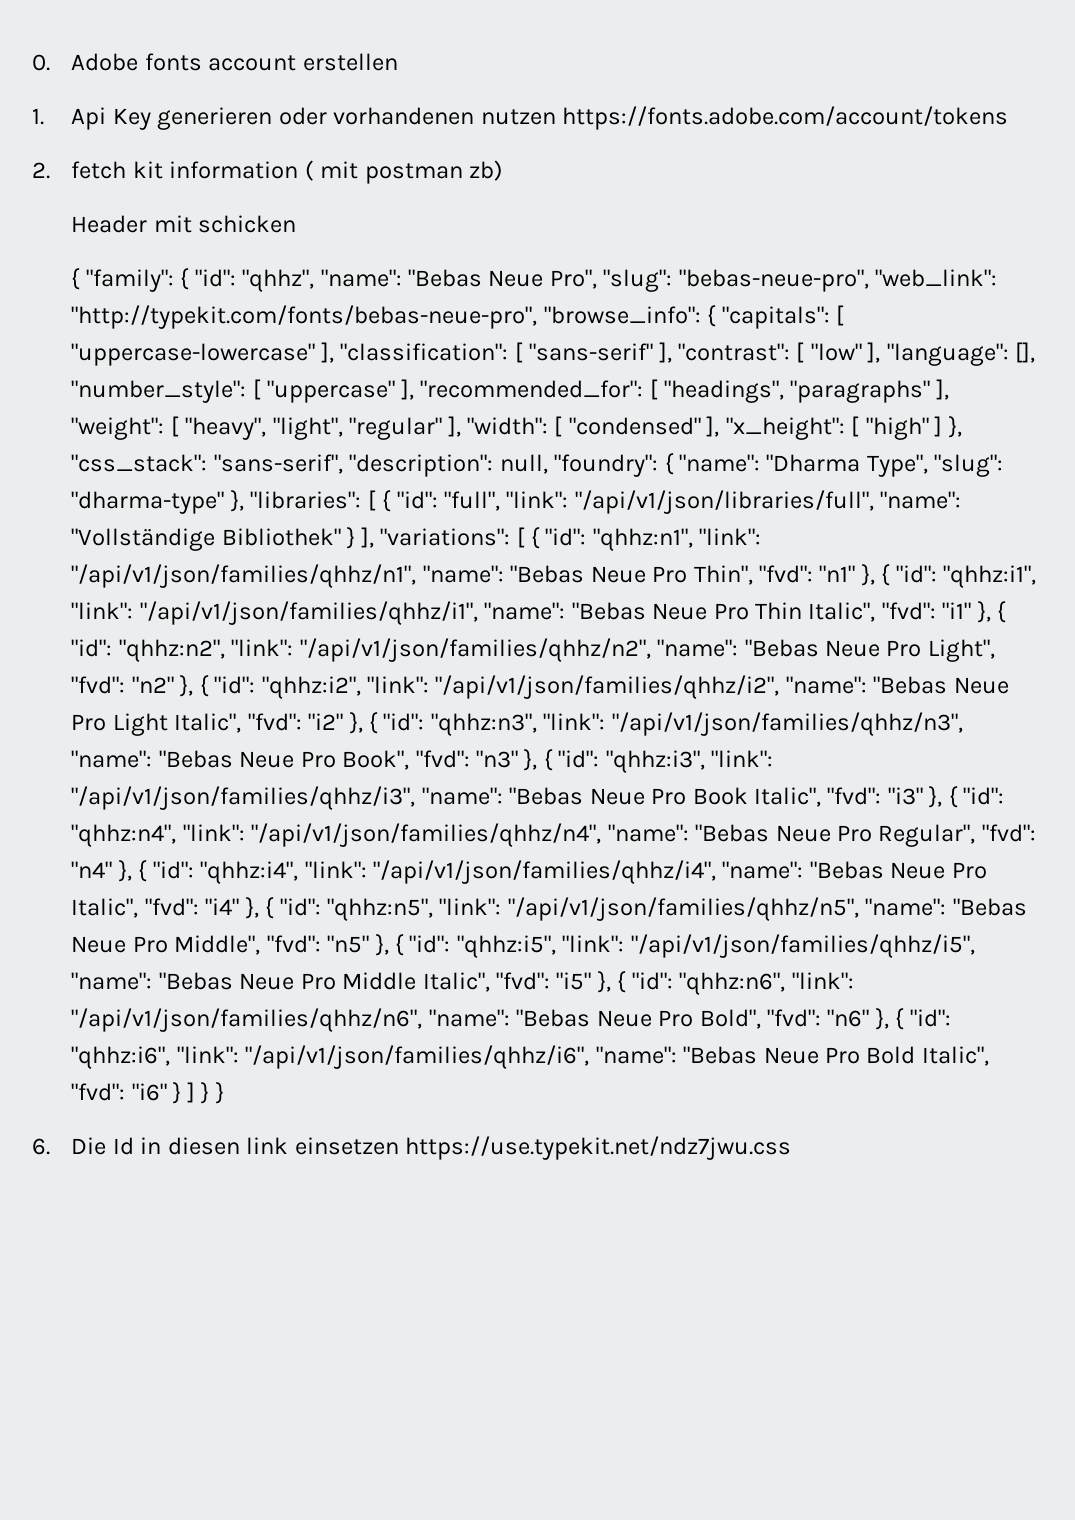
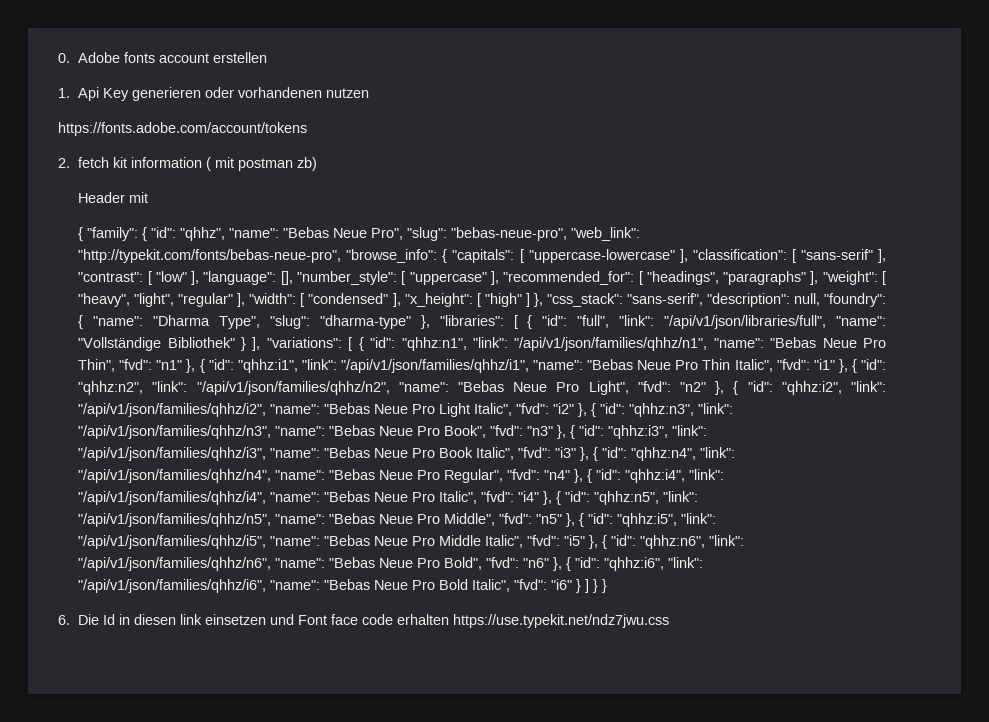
(556, 117) none -> (370, 93) //
[198,215,297,233] schicken -> (149, 197) none
(399, 1146) none -> [270,614,450,625] und Font face code erhalten

